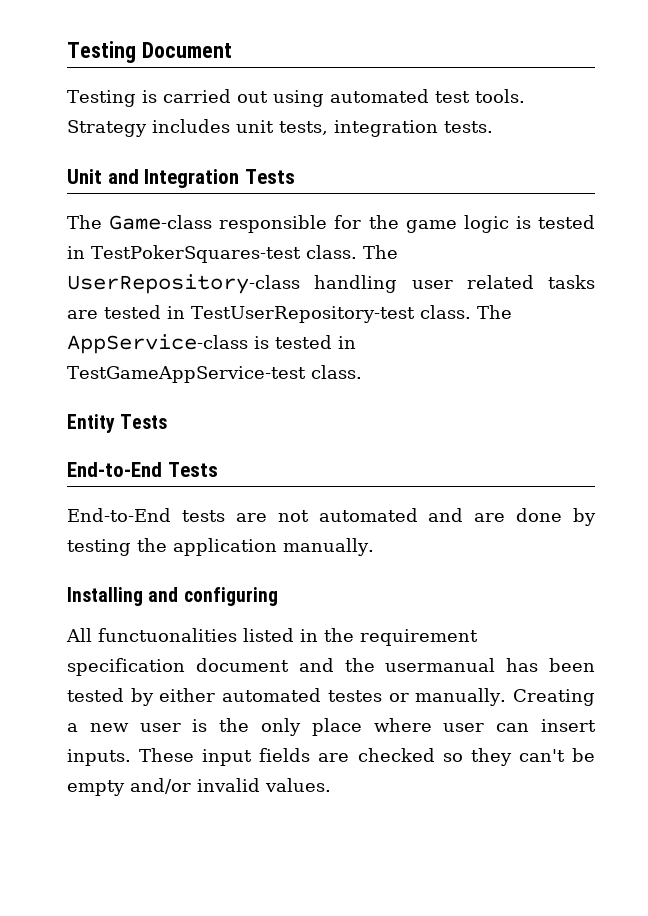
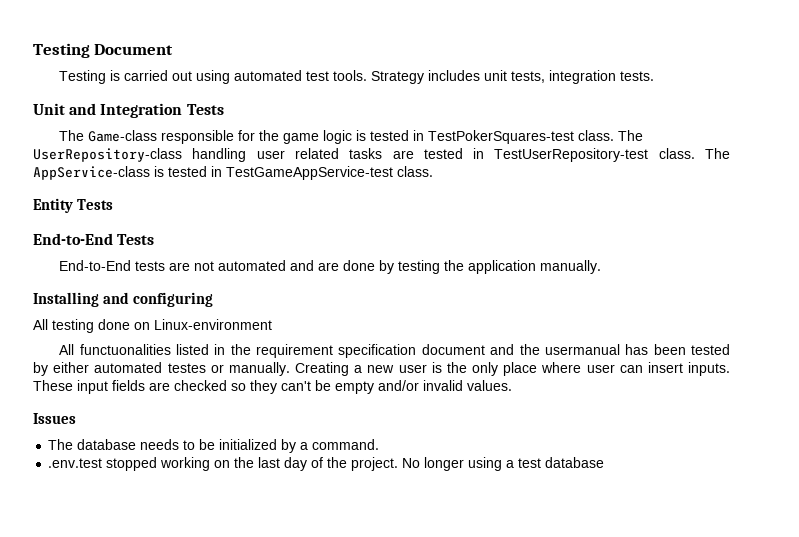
(278, 596) none -> [33,319,272,333] // All testing done on Linux-environment
(331, 785) none -> [33,413,76,424] [48,439,380,453] [48,457,605,471] // Issues // The database needs to be initialized by a command. // .env.test stopped working on the last day of the project. No longer using a test database

